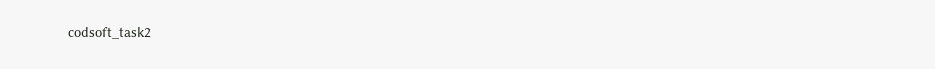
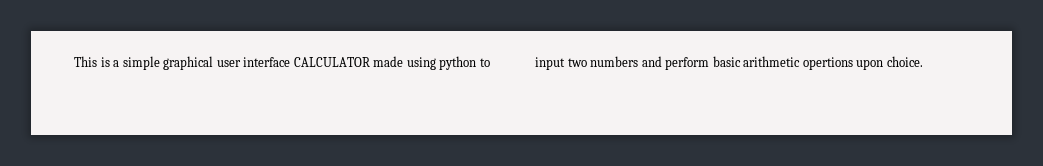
[68,27,151,39] codsoft_task2 -> [74,56,923,70] This is a simple graphical user interface CALCULATOR made using python to input two numbers and perform basic arithmetic opertions upon choice.

